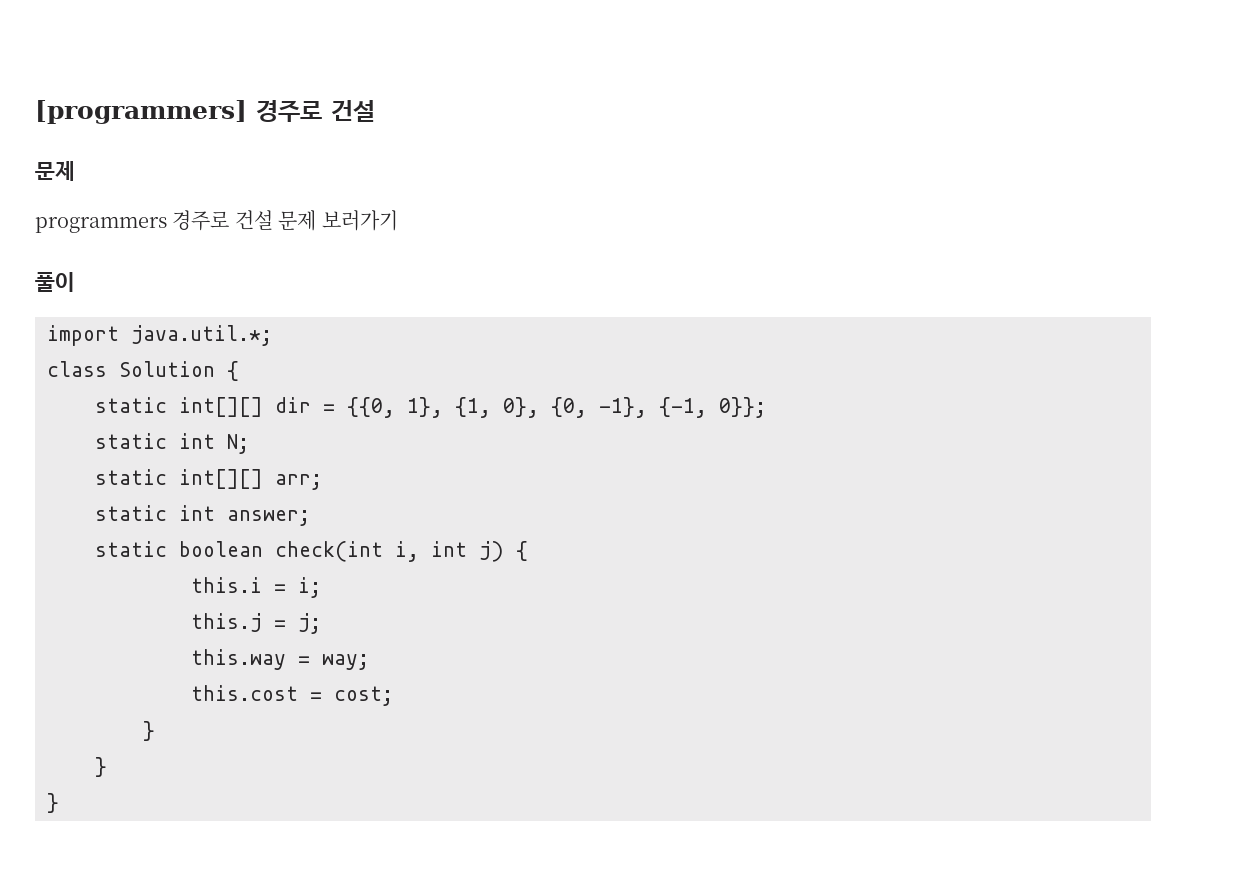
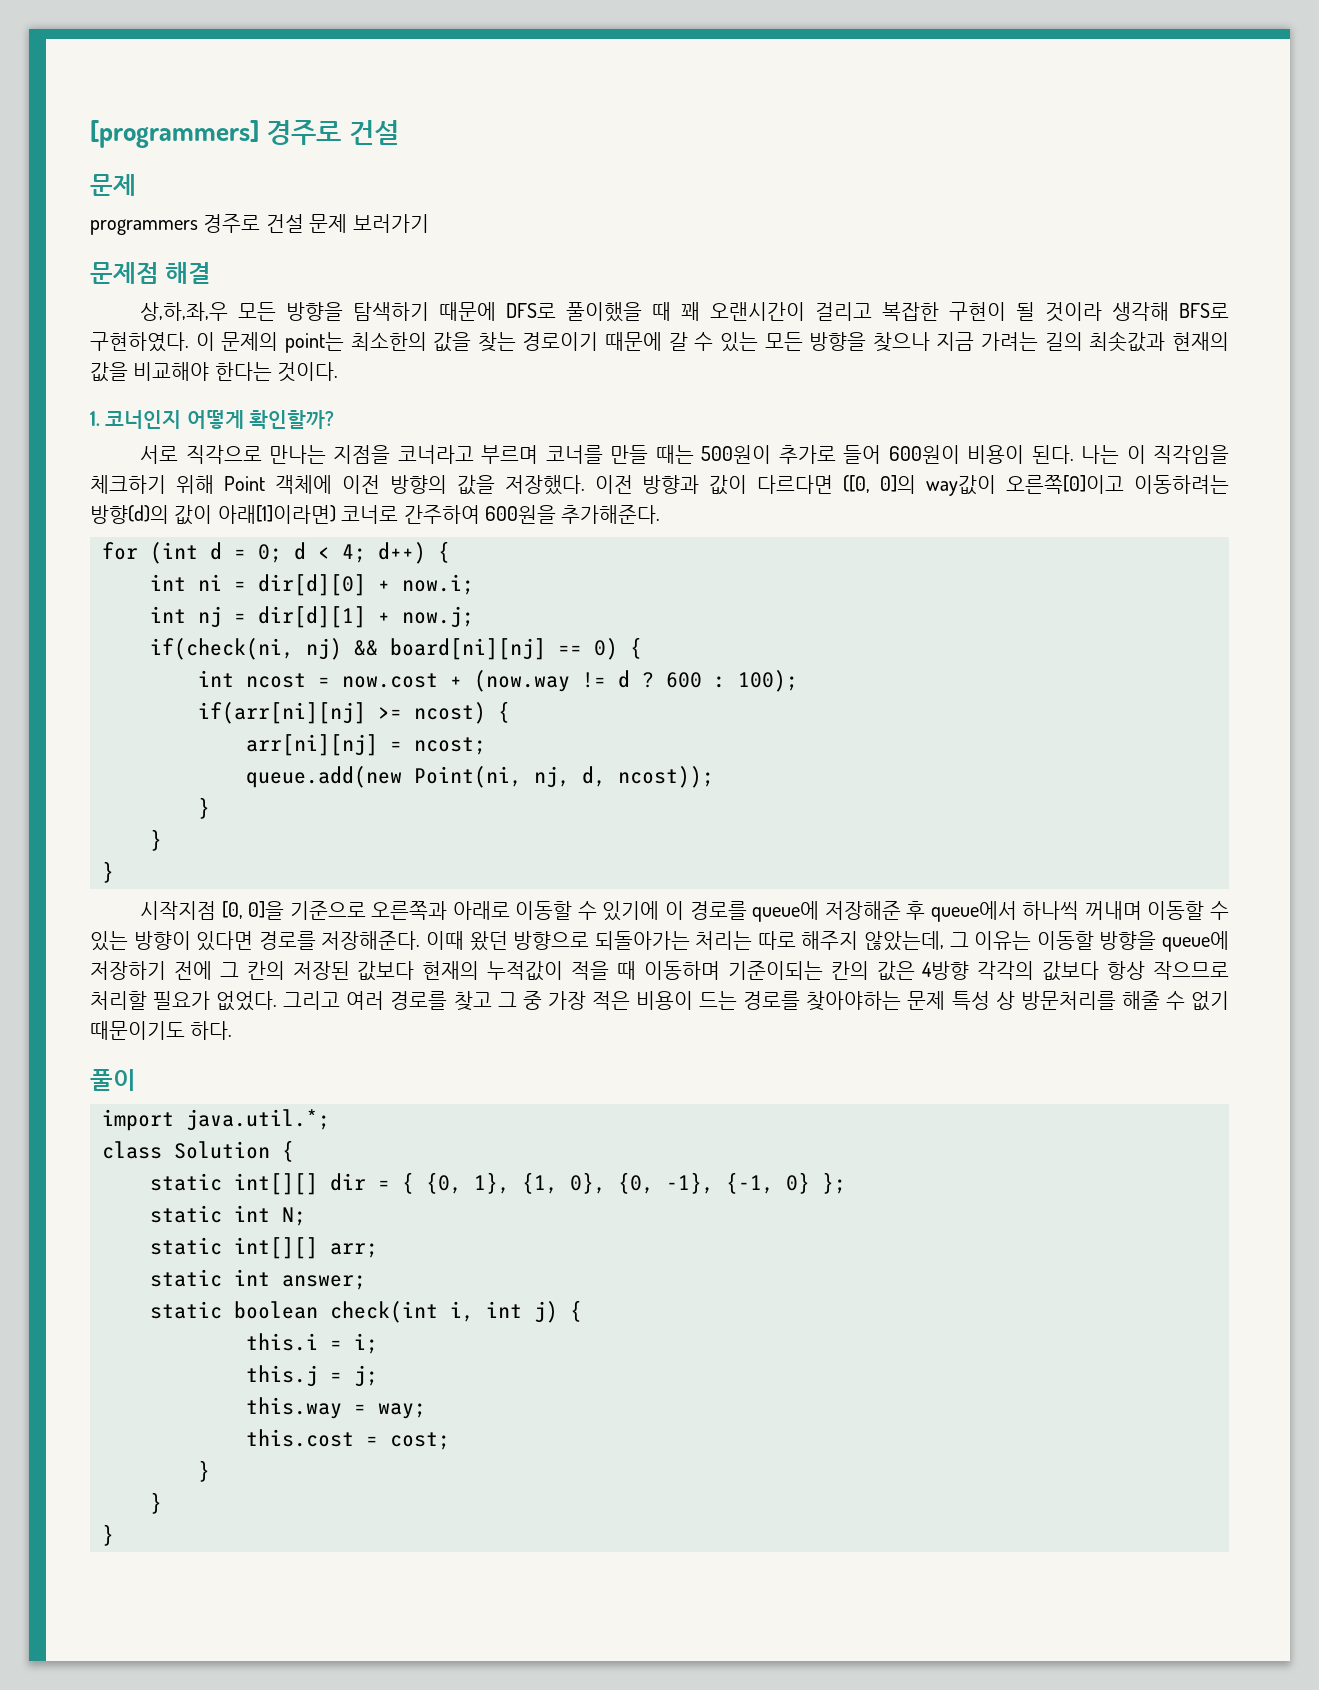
(398, 220) none -> [90,262,212,284] [140,302,1230,322] [90,331,1229,353] [90,362,339,382] [90,410,335,429] [140,445,1229,464] [90,475,1229,496] [90,505,661,525] [102,541,450,564] [150,574,474,596] [150,606,474,628] [150,637,642,660] [198,670,798,692] [198,701,510,724] [246,734,486,756] [246,766,714,788] [198,797,210,819] [150,829,162,851] [102,861,114,883] [140,901,1229,922] [90,931,1229,952] [90,961,1230,981] [90,991,1229,1011] [90,1021,233,1040] // 문제점 해결 // 상,하,좌,우 모든 방향을 탐색하기 때문에 DFS로 풀이했을 때 꽤 오랜시간이 걸리고 복잡한 구현이 될 것이라 생각해 BFS로 구현하였다. 이 문제의 point는 최소한의 값을 찾는 경로이기 때문에 갈 수 있는 모든 방향을 찾으나 지금 가려는 길의 최솟값과 현재의 값을 비교해야 한다는 것이다. // 1. 코너인지 어떻게 확인할까? // 서로 직각으로 만나는 지점을 코너라고 부르며 코너를 만들 때는 500원이 추가로 들어 600원이 비용이 된다. 나는 이 직각임을 체크하기 위해 Point 객체에 이전 방향의 값을 저장했다. 이전 방향과 값이 다르다면 ([0, 0]의 way값이 오른쪽[0]이고 이동하려는 방향(d)의 값이 아래[1]이라면) 코너로 간주하여 600원을 추가해준다. // for (int d = 0; d < 4; d++) { // int ni = dir[d][0] + now.i; // int nj = dir[d][1] + now.j; // if(check(ni, nj) && board[ni][nj] == 0) { // int ncost = now.cost + (now.way != d ? 600 : 100); // if(arr[ni][nj] >= ncost) { // arr[ni][nj] = ncost; // queue.add(new Point(ni, nj, d, ncost)); // } // } // } // 시작지점 [0, 0]을 기준으로 오른쪽과 아래로 이동할 수 있기에 이 경로를 queue에 저장해준 후 queue에서 하나씩 꺼내며 이동할 수 있는 방향이 있다면 경로를 저장해준다. 이때 왔던 방향으로 되돌아가는 처리는 따로 해주지 않았는데, 그 이유는 이동할 방향을 queue에 저장하기 전에 그 칸의 저장된 값보다 현재의 누적값이 적을 때 이동하며 기준이되는 칸의 값은 4방향 각각의 값보다 항상 작으므로 처리할 필요가 없었다. 그리고 여러 경로를 찾고 그 중 가장 적은 비용이 드는 경로를 찾아야하는 문제 특성 상 방문처리를 해줄 수 없기 때문이기도 하다.
[347,397,395,418] {{0, -> [402,1172,462,1194] { {0,
[719,397,766,418] 0}}; -> [786,1172,846,1194] 0} };

